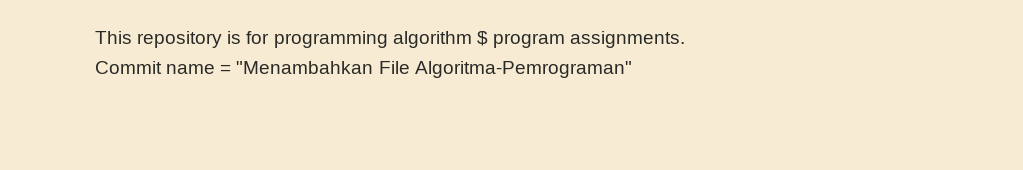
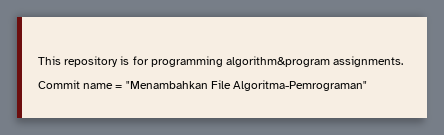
[392,31,565,48] algorithm $ program -> [226,56,331,67] algorithm&program

